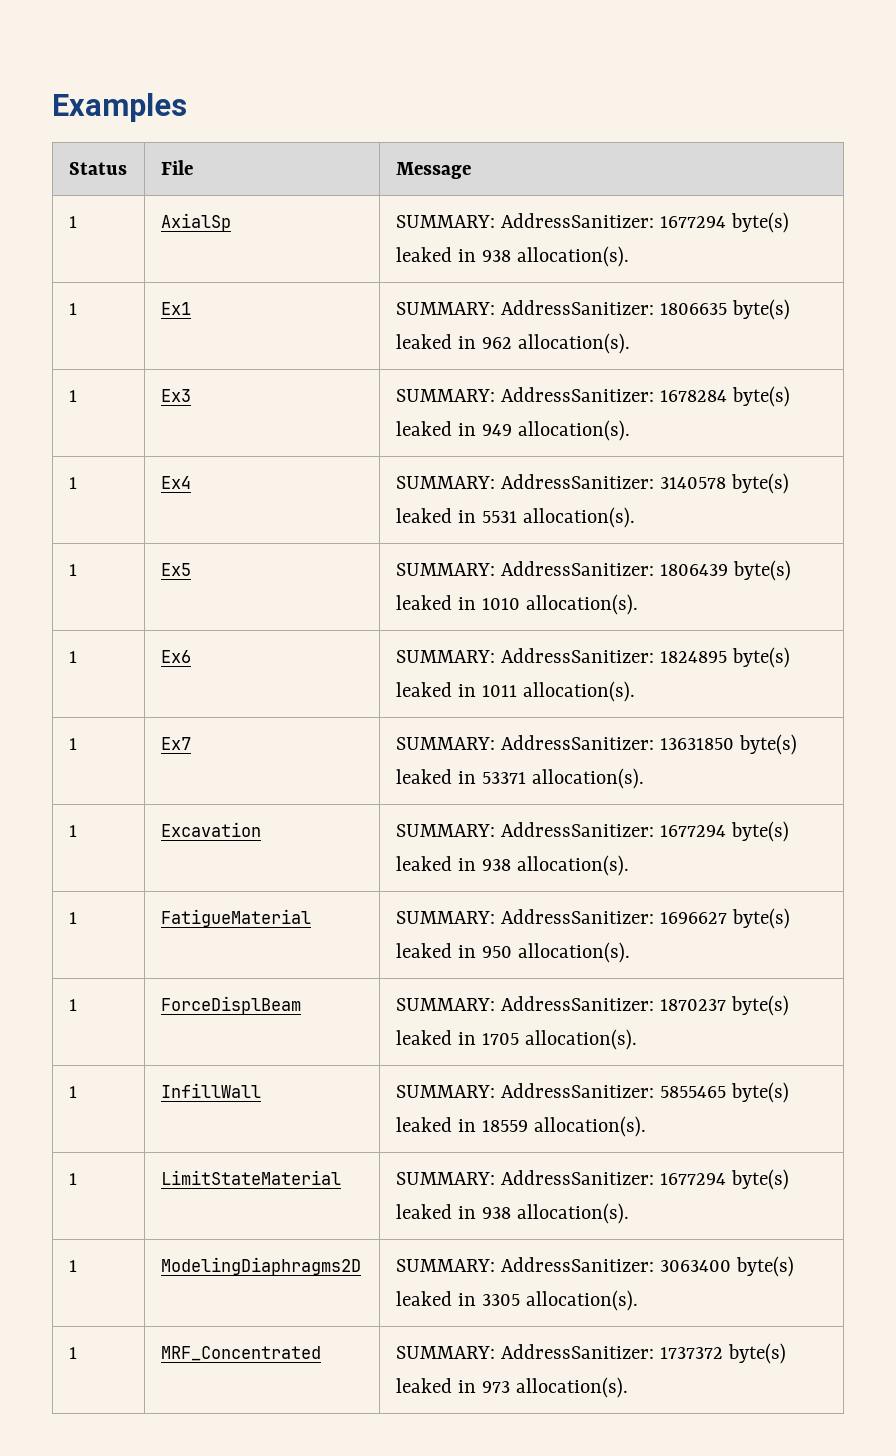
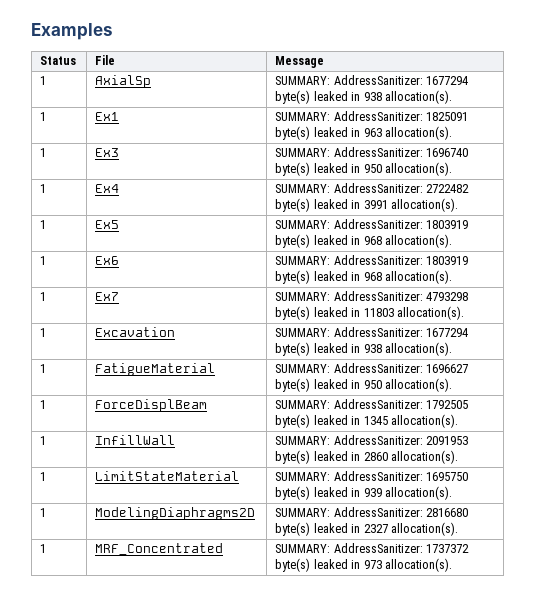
[659,299,790,320] [395,334,512,349] 1806635 byte(s) leaked in 962 -> [426,112,469,121] [275,126,382,140] 1825091 byte(s) leaked in 963
[659,386,790,407] [395,421,512,436] 1678284 byte(s) leaked in 949 -> [426,148,469,157] [275,162,382,176] 1696740 byte(s) leaked in 950
[659,473,789,494] [395,508,517,523] 3140578 byte(s) leaked in 5531 -> [426,184,470,193] [275,198,388,212] 2722482 byte(s) leaked in 3991
[659,560,791,581] [395,595,520,610] 1806439 byte(s) leaked in 1010 -> [426,220,469,229] [275,234,382,248] 1803919 byte(s) leaked in 968
[659,647,790,668] [395,682,517,697] 1824895 byte(s) leaked in 1011 -> [426,256,469,265] [275,270,382,284] 1803919 byte(s) leaked in 968
[659,734,797,755] [395,769,526,784] 13631850 byte(s) leaked in 53371 -> [426,292,469,301] [275,306,394,320] 4793298 byte(s) leaked in 11803
[659,995,789,1016] [395,1030,519,1045] 1870237 byte(s) leaked in 1705 -> [426,400,469,409] [275,414,388,428] 1792505 byte(s) leaked in 1345
[659,1082,789,1103] [395,1117,528,1132] 5855465 byte(s) leaked in 18559 -> [426,436,469,445] [275,450,388,464] 2091953 byte(s) leaked in 2860
[659,1169,789,1190] [395,1204,511,1219] 1677294 byte(s) leaked in 938 -> [426,472,469,481] [275,486,382,500] 1695750 byte(s) leaked in 939
[659,1256,794,1277] [395,1291,520,1306] 3063400 byte(s) leaked in 3305 -> [426,508,469,517] [275,522,388,536] 2816680 byte(s) leaked in 2327

